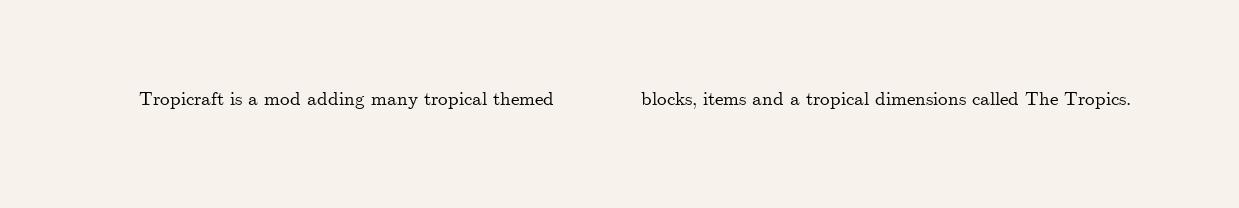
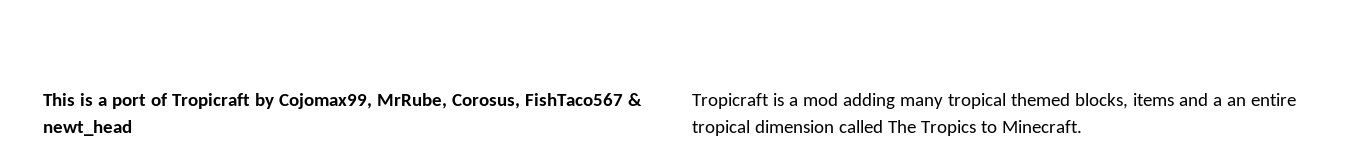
(139, 100) none -> [43,93,642,109] [43,120,132,136] This is a port of Tropicraft by Cojomax99, MrRube, Corosus, FishTaco567 & newt_head //
[806,92,1131,109] tropical dimensions called The Tropics. -> [1226,93,1296,106] [692,120,1082,136] an entire tropical dimension called The Tropics to Minecraft.

